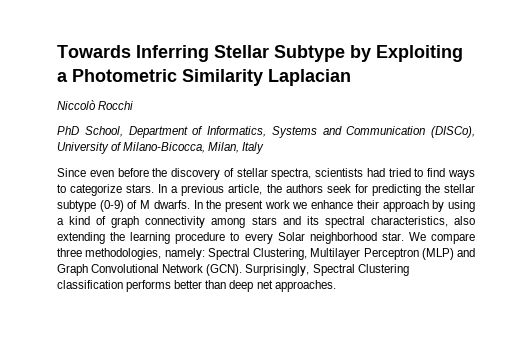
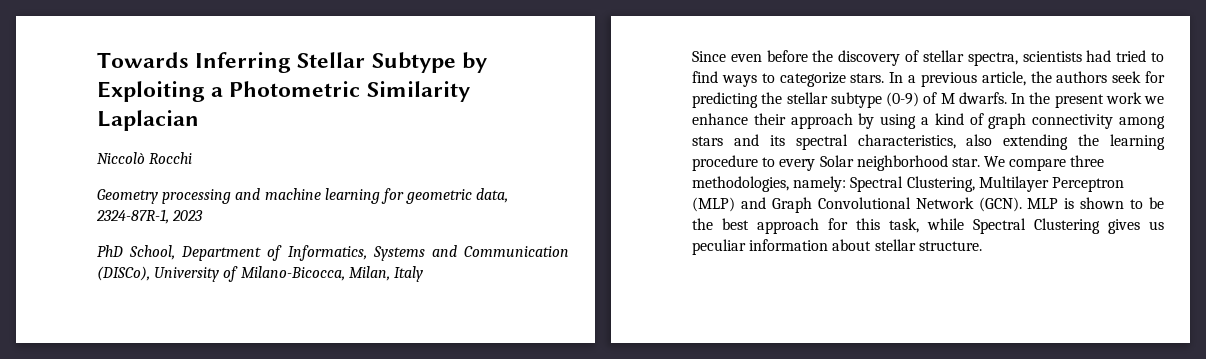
(134, 105) none -> [97,188,509,204] [96,209,204,224] // Geometry processing and machine learning for geometric data, 2324-87R-1, 2023
[245,264,409,276] [57,280,336,292] Surprisingly, Spectral Clustering classification performs better than deep net approaches. -> [1027,197,1164,209] [692,218,1164,234] [692,239,982,255] MLP is shown to be the best approach for this task, while Spectral Clustering gives us peculiar information about stellar structure.

